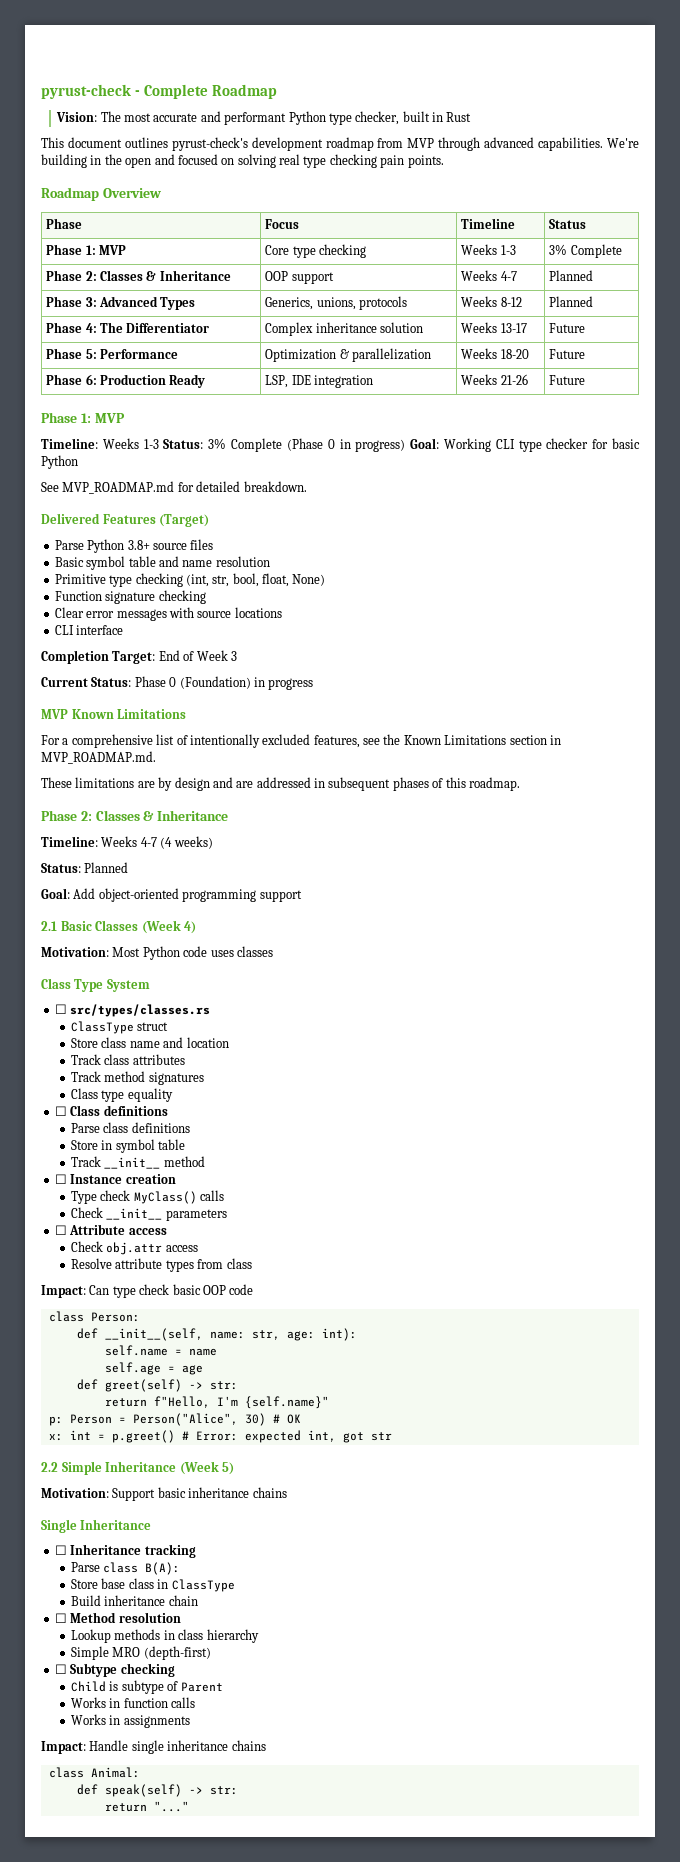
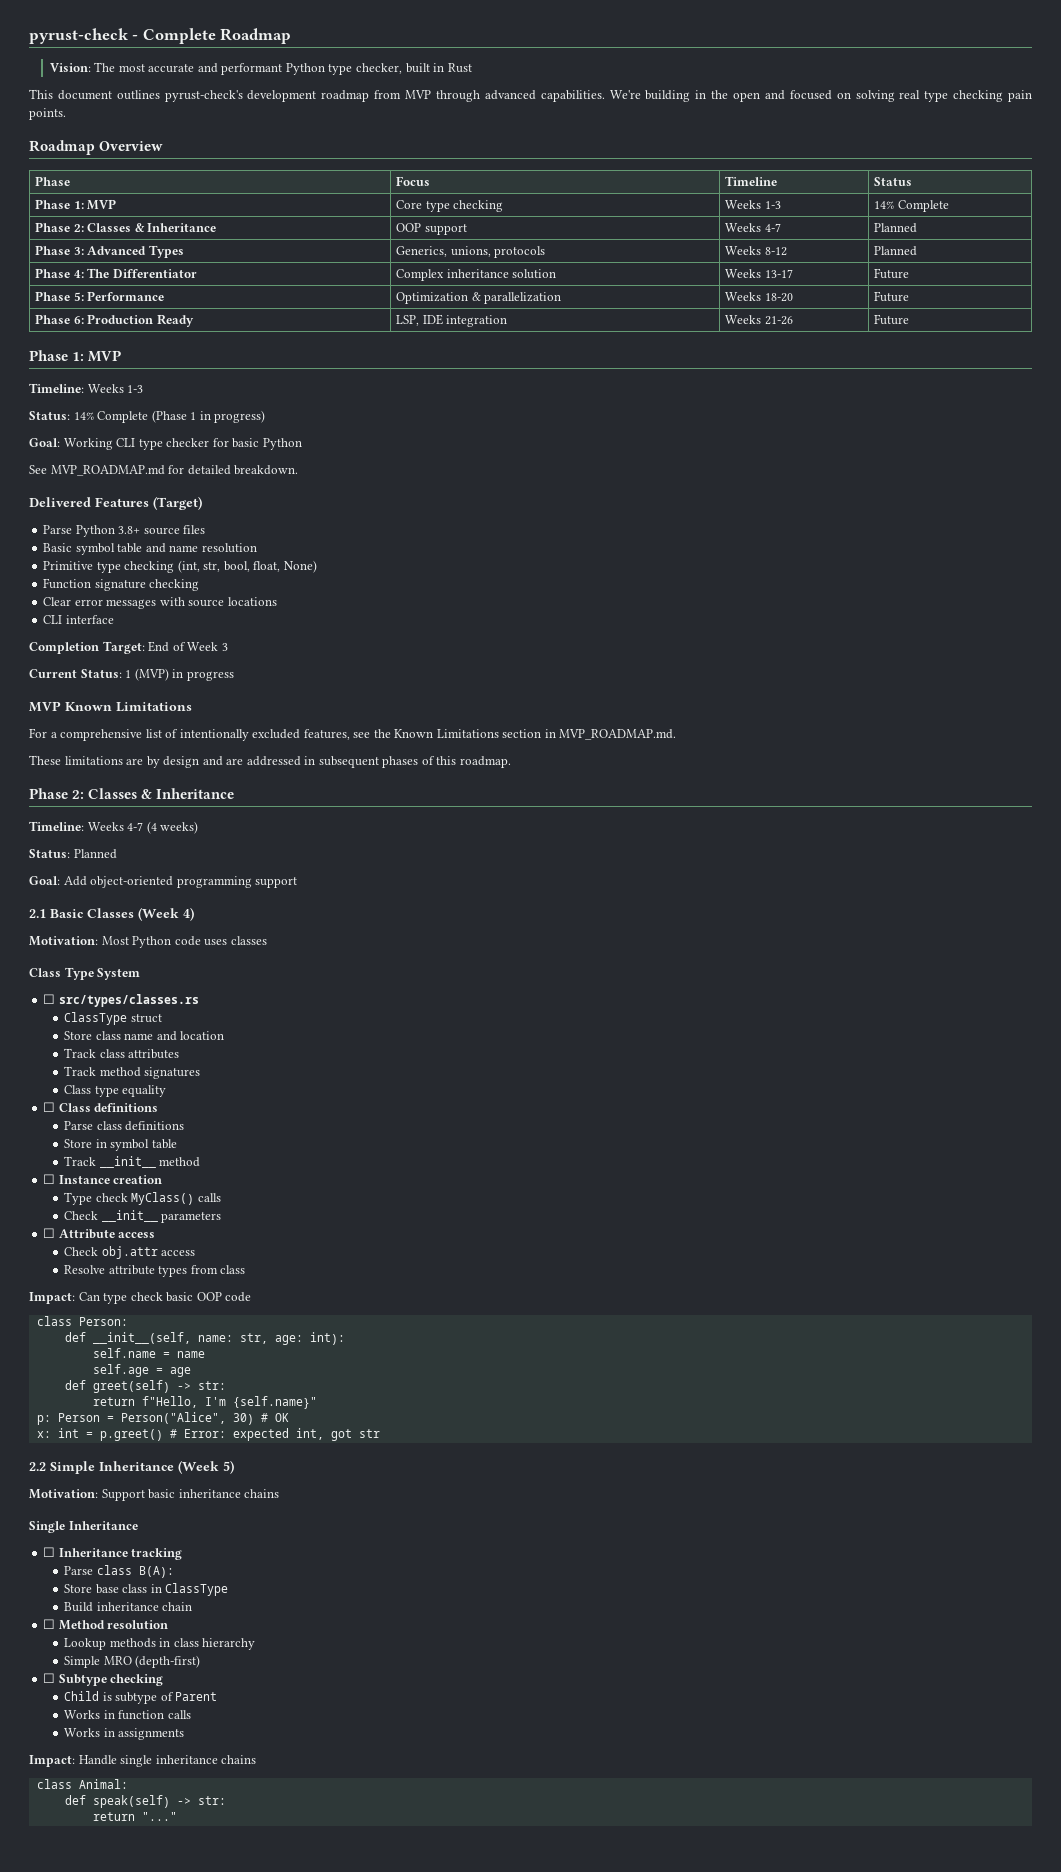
[549,244,568,255] 3% -> [874,201,895,209] 14%
[163,438,227,449] Status: 3% -> [29,411,94,420] // Status: 14%
[327,439,335,449] 0 -> [190,412,197,420] 1
(406, 445) none -> (266, 416) //
[134,676,251,689] Phase 0 (Foundation) -> [125,668,169,681] 1 (MVP)

